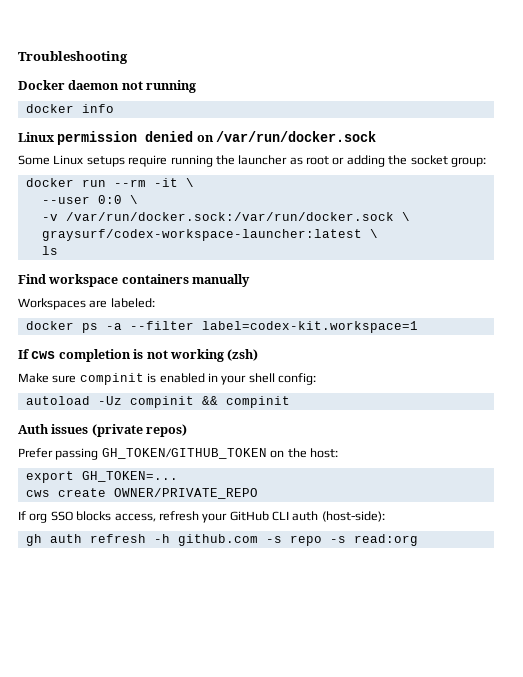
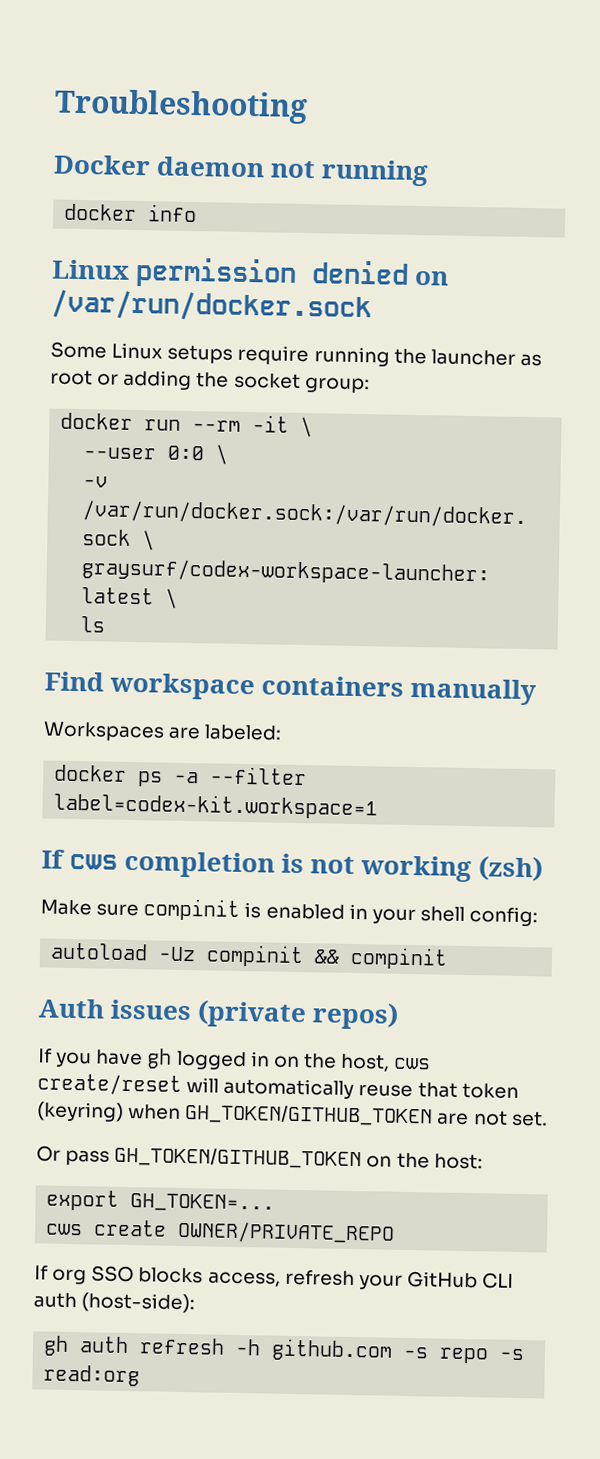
[18,448,99,460] Prefer passing -> [38,1048,432,1072] [37,1073,519,1100] [37,1101,548,1127] [36,1145,111,1166] If you have gh logged in on the host, cws create/reset will automatically reuse that token (keyring) when GH_TOKEN/GITHUB_TOKEN are not set. // Or pass

